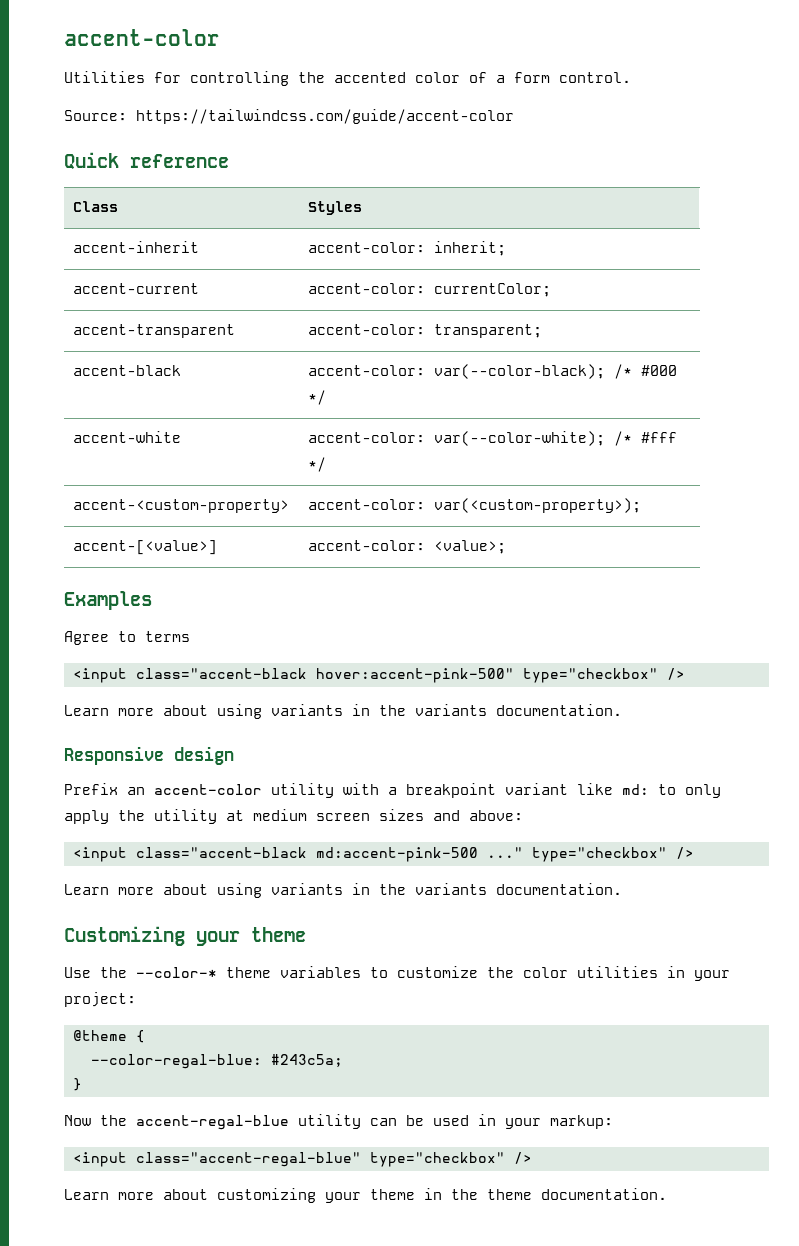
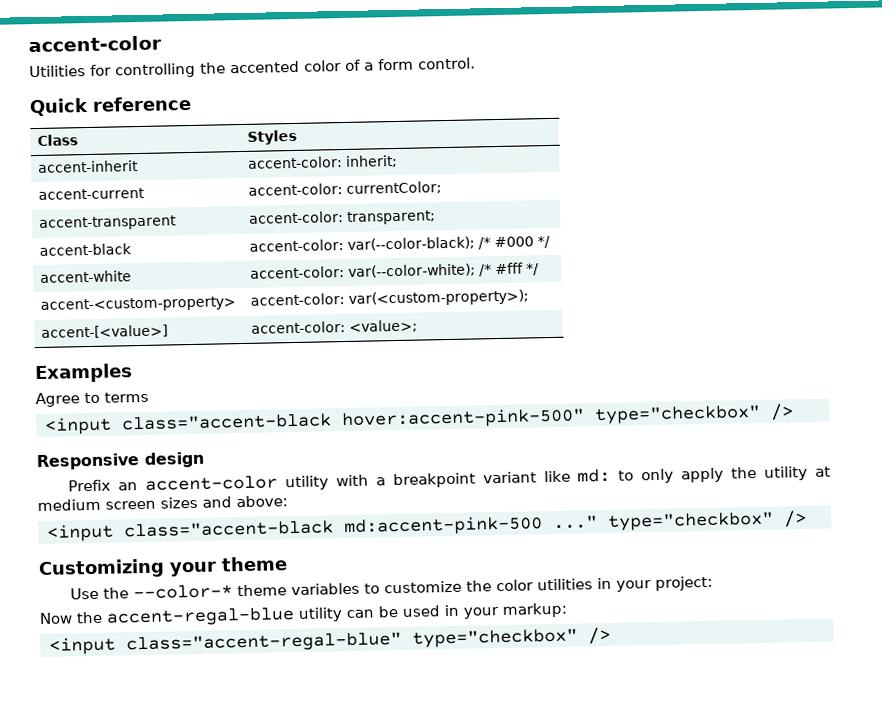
[64,109,514,124] // Source: https://tailwindcss.com/guide/accent-color -> (476, 63) none
[64,704,622,719] // Learn more about using variants in the variants documentation. -> (794, 412) none
[64,883,622,898] // Learn more about using variants in the variants documentation. -> (807, 519) none
[73,1030,145,1043] [91,1054,343,1069] [73,1078,82,1091] // @theme { // --color-regal-blue: #243c5a; // } -> (714, 583) none
[64,1188,667,1203] // Learn more about customizing your theme in the theme documentation. -> (611, 635) none

